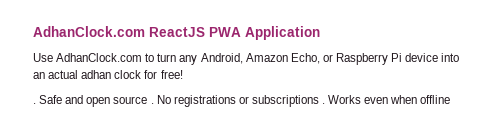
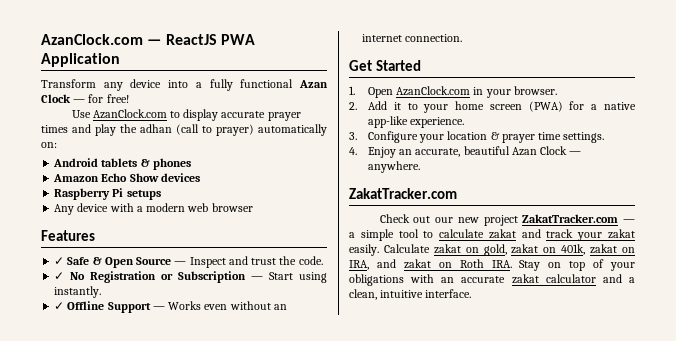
[33,26,145,37] AdhanClock.com -> [41,34,162,45] AzanClock.com —
[33,53,460,65] [33,70,183,79] [33,95,451,107] Use AdhanClock.com to turn any Android, Amazon Echo, or Raspberry Pi device into an actual adhan clock for free! // . Safe and open source . No registrations or subscriptions . Works even when offline -> [41,79,328,91] [41,94,129,103] [71,109,301,121] [41,124,327,136] [41,142,57,148] [53,158,191,170] [53,173,200,182] [54,188,161,200] [54,203,253,215] [41,230,95,241] [54,256,323,268] [54,271,327,283] [54,286,102,298] [54,301,287,313] [362,34,463,42] [349,60,421,71] [349,86,557,98] [349,101,636,113] [367,116,465,128] [349,131,605,143] [349,146,582,158] [367,161,420,173] [349,188,457,199] [379,214,635,226] [349,229,635,241] [349,244,635,256] [349,259,635,271] [349,274,635,286] [349,289,472,300] Transform any device into a fully functional Azan Clock — for free! // Use AzanClock.com to display accurate prayer times and play the adhan (call to prayer) automatically on: // Android tablets & phones // Amazon Echo Show devices // Raspberry Pi setups // Any device with a modern web browser // Features // ✓ Safe & Open Source — Inspect and trust the code. // ✓ No Registration or Subscription — Start using instantly. // ✓ Offline Support — Works even without an internet connection. // Get Started // 1. Open AzanClock.com in your browser. // 2. Add it to your home screen (PWA) for a native app-like experience. // 3. Configure your location & prayer time settings. // 4. Enjoy an accurate, beautiful Azan Clock — anywhere. // ZakatTracker.com // Check out our new project ZakatTracker.com — a simple tool to calculate zakat and track your zakat easily. Calculate zakat on gold, zakat on 401k, zakat on IRA, and zakat on Roth IRA. Stay on top of your obligations with an accurate zakat calculator and a clean, intuitive interface.

